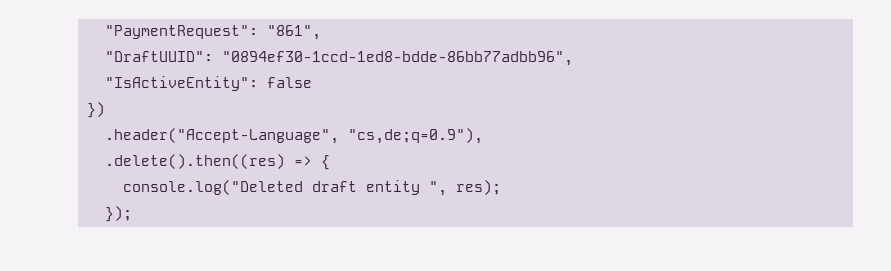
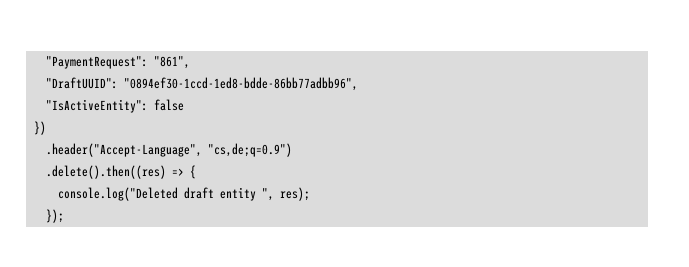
[348,128,483,144] "cs,de;q=0.9"), -> [207,143,292,157] "cs,de;q=0.9")

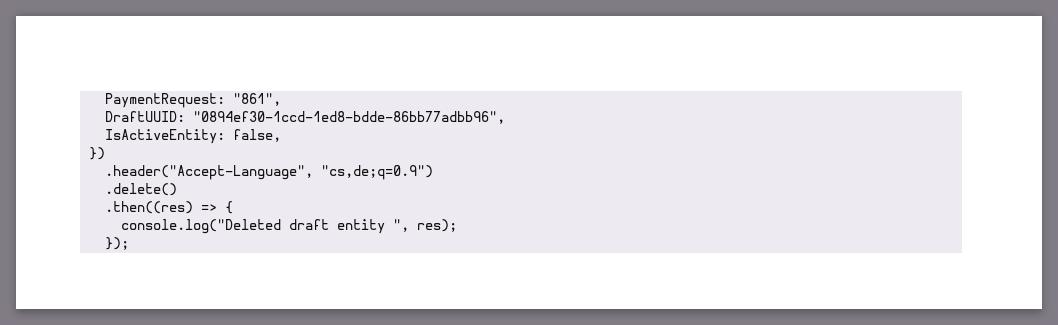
[45,56,148,69] "PaymentRequest": -> [105,93,226,108] PaymentRequest:
[45,77,118,89] "DraftUUID": -> [105,111,186,122] DraftUUID:
[45,99,184,113] "IsActiveEntity": false -> [105,129,282,144] IsActiveEntity: false,
[45,165,166,179] .delete().then((res) -> [105,183,178,196] [105,201,194,214] .delete() // .then((res)

